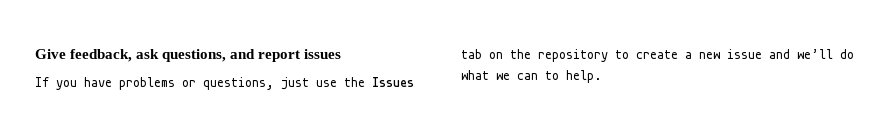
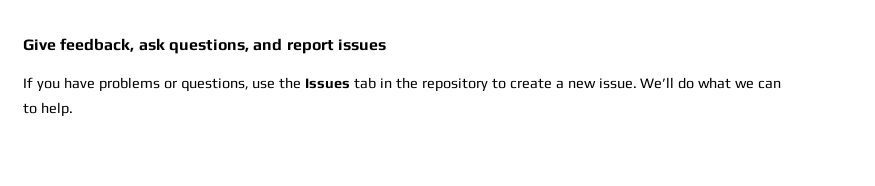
[281,77,309,90] just -> (249, 85) none
[489,52,503,59] on -> [380,78,393,88] in
[727,49,833,59] issue and we’ll -> [598,77,675,89] issue. We’ll

